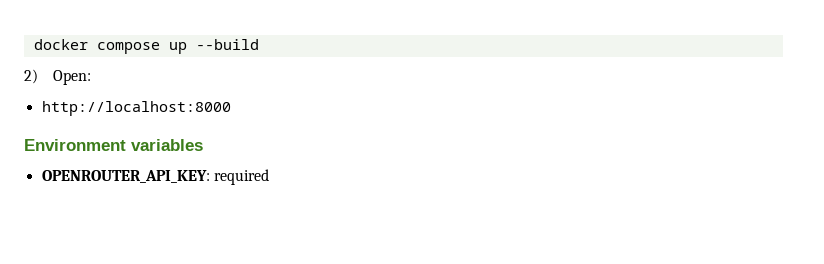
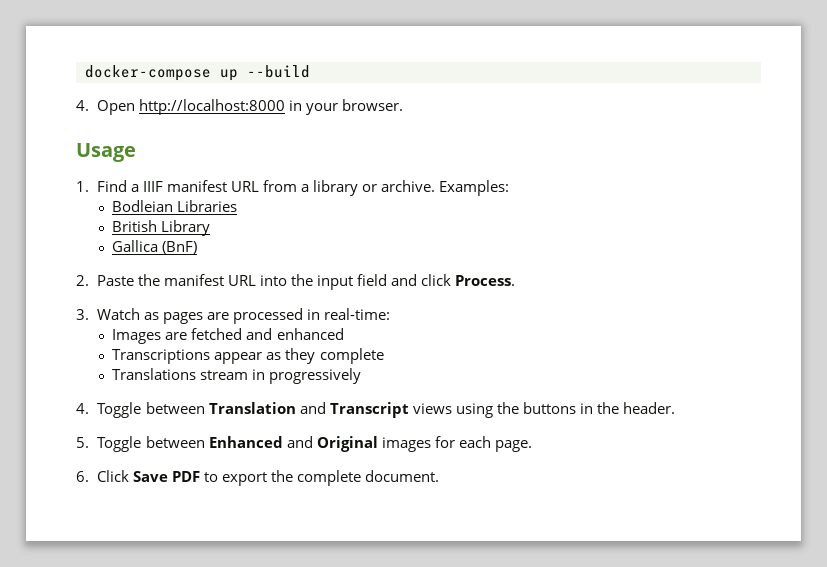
[33,39,160,54] docker compose -> [85,65,211,81] docker-compose
[24,69,92,85] [41,101,231,116] [24,139,203,151] [41,169,269,185] 2) Open: // http://localhost:8000 // Environment variables // OPENROUTER_API_KEY: required -> [76,99,403,115] [76,143,136,162] [76,180,510,196] [112,200,238,212] [112,220,211,236] [112,240,198,254] [76,274,516,290] [76,308,390,324] [112,328,344,344] [112,348,384,364] [112,368,362,384] [76,402,676,418] [76,436,532,452] [76,470,439,486] 4. Open http://localhost:8000 in your browser. // Usage // 1. Find a IIIF manifest URL from a library or archive. Examples: // Bodleian Libraries // British Library // Gallica (BnF) // 2. Paste the manifest URL into the input field and click Process. // 3. Watch as pages are processed in real-time: // Images are fetched and enhanced // Transcriptions appear as they complete // Translations stream in progressively // 4. Toggle between Translation and Transcript views using the buttons in the header. // 5. Toggle between Enhanced and Original images for each page. // 6. Click Save PDF to export the complete document.

